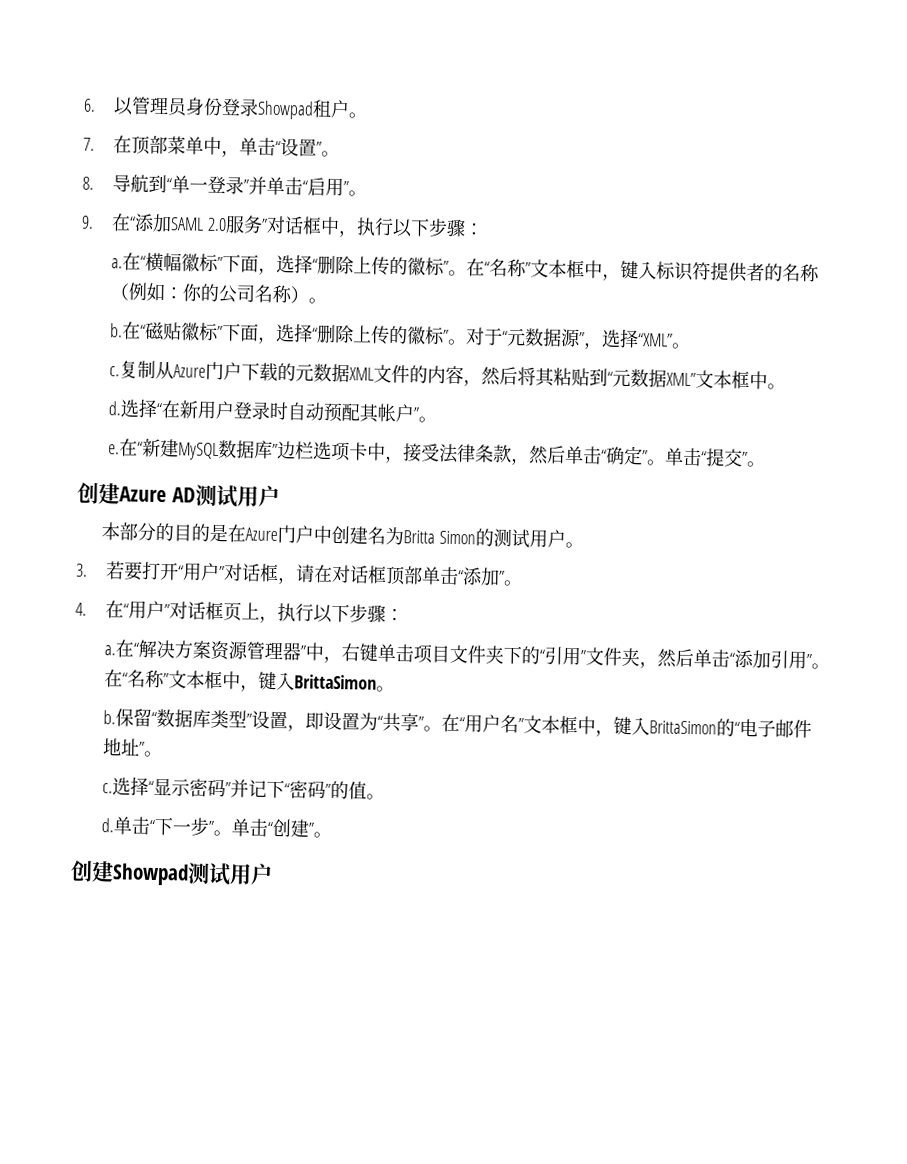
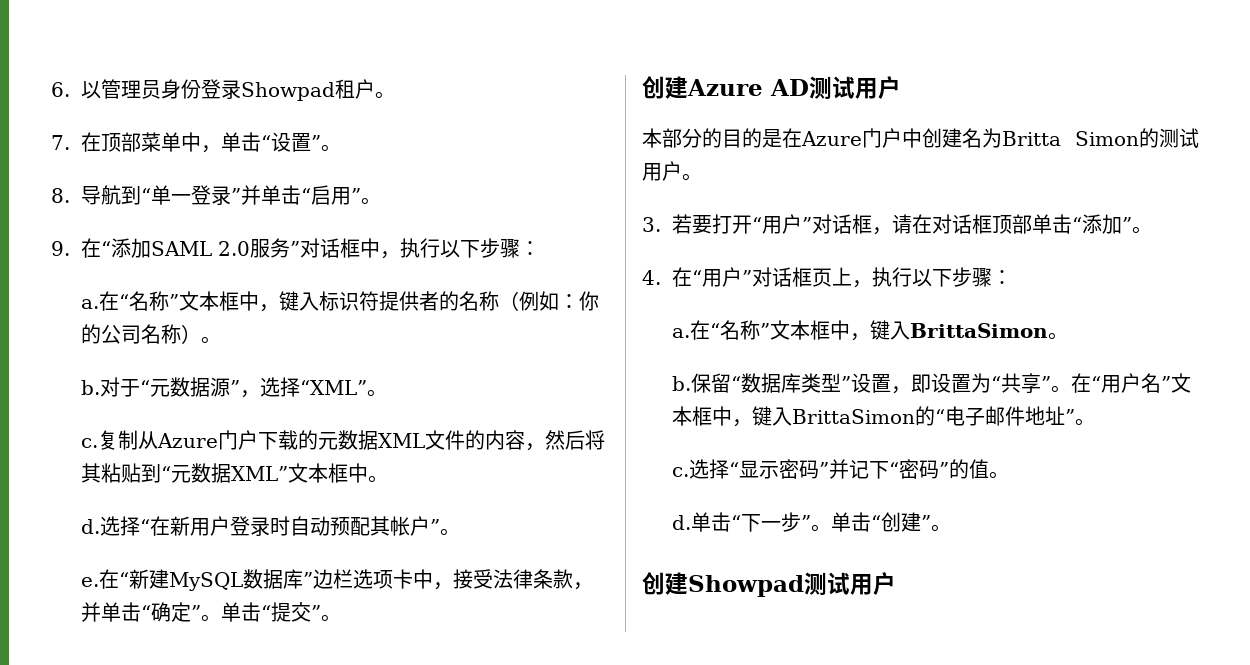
[144,252,490,277] 横幅徽标”下面，选择“删除上传的徽标”。在“ -> (130, 301) none
[121,321,467,346] 在“磁贴徽标”下面，选择“删除上传的徽标”。 -> (101, 387) none
[528,445,566,465] 然后 -> [81,602,102,622] 并
[137,639,830,670] [103,669,128,688] 解决方案资源管理器”中，右键单击项目文件夹下的“引用”文件夹，然后单击“添加引用”。在“ -> (721, 330) none

